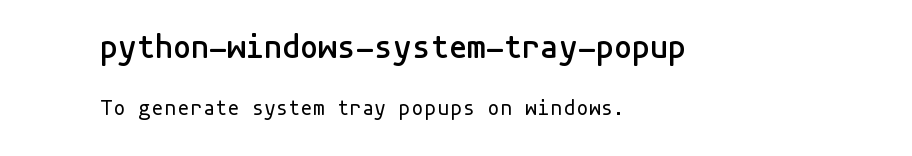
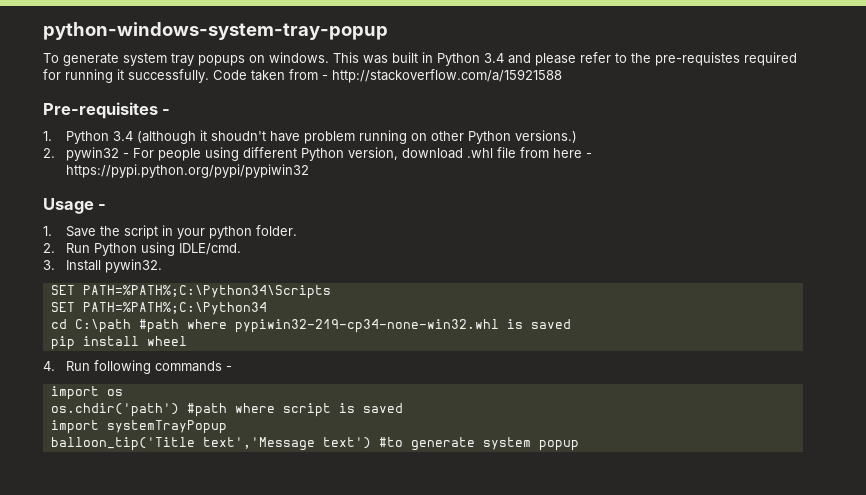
(624, 107) none -> [333,52,797,66] [43,69,562,83] [43,102,171,119] [43,130,577,144] [43,147,592,161] [65,164,309,178] [43,198,107,214] [43,225,297,239] [43,242,241,256] [43,259,162,273] [50,285,331,299] [50,302,267,315] [50,319,571,333] [50,336,187,350] [43,360,232,374] [50,386,123,400] [50,403,403,417] [50,420,227,434] [50,437,579,451] This was built in Python 3.4 and please refer to the pre-requistes required for running it successfully. Code taken from - http://stackoverflow.com/a/15921588 // Pre-requisites - // 1. Python 3.4 (although it shoudn't have problem running on other Python versions.) // 2. pywin32 - For people using different Python version, download .whl file from here - https://pypi.python.org/pypi/pypiwin32 // Usage - // 1. Save the script in your python folder. // 2. Run Python using IDLE/cmd. // 3. Install pywin32. // SET PATH=%PATH%;C:\Python34\Scripts // SET PATH=%PATH%;C:\Python34 // cd C:\path #path where pypiwin32-219-cp34-none-win32.whl is saved // pip install wheel // 4. Run following commands - // import os // os.chdir('path') #path where script is saved // import systemTrayPopup // balloon_tip('Title text','Message text') #to generate system popup

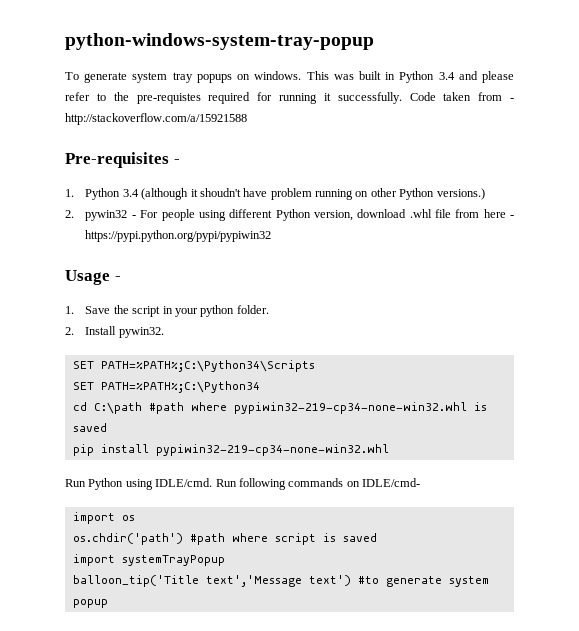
[65,242,241,256] [43,260,55,270] Run Python using IDLE/cmd. // 3. -> (74, 331) none
[146,336,187,346] [43,361,55,371] wheel // 4. -> [155,444,389,456] [65,478,213,490] pypiwin32-219-cp34-none-win32.whl // Run Python using IDLE/cmd.
[225,366,232,371] - -> [346,478,420,487] on IDLE/cmd-

